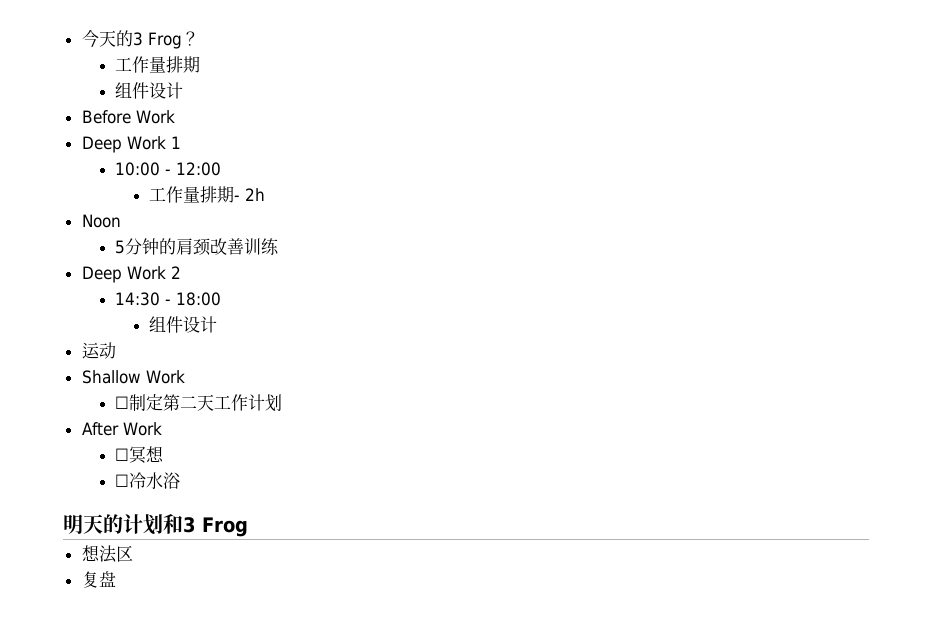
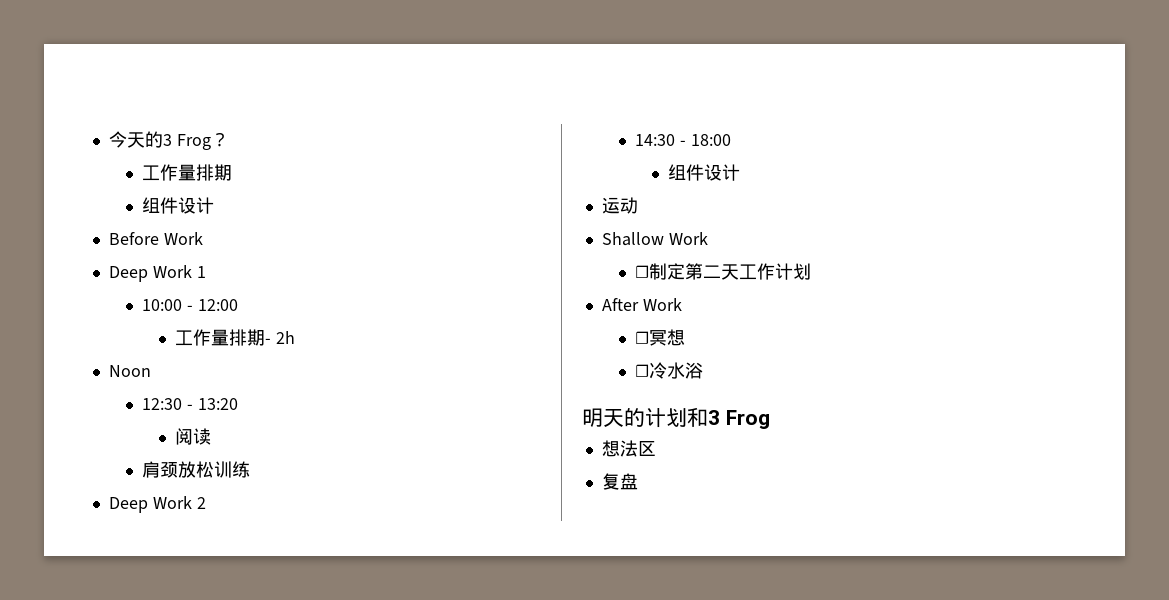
[115,238,245,256] 5分钟的肩颈改善 -> [141,398,238,410] [175,428,212,445] [141,461,214,478] 12:30 - 13:20 // 阅读 // 肩颈放松

